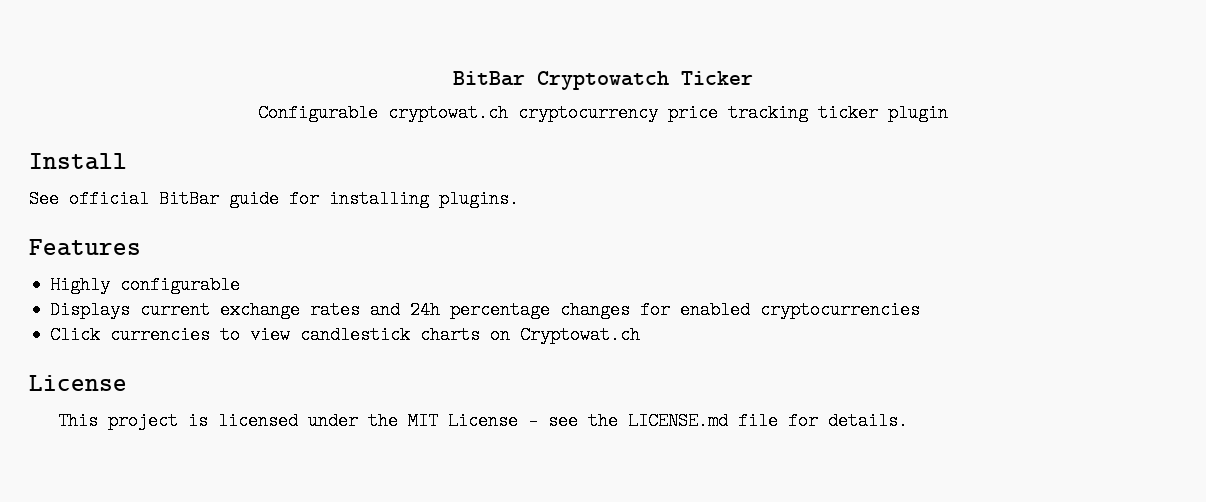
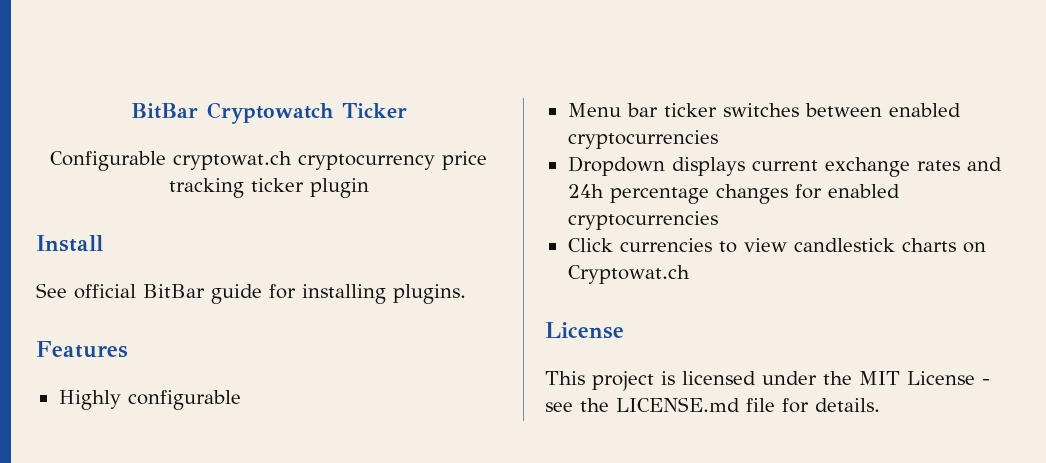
[50,301,131,319] Displays -> [567,103,961,117] [567,130,718,149] [567,156,745,176] Menu bar ticker switches between enabled cryptocurrencies // Dropdown displays

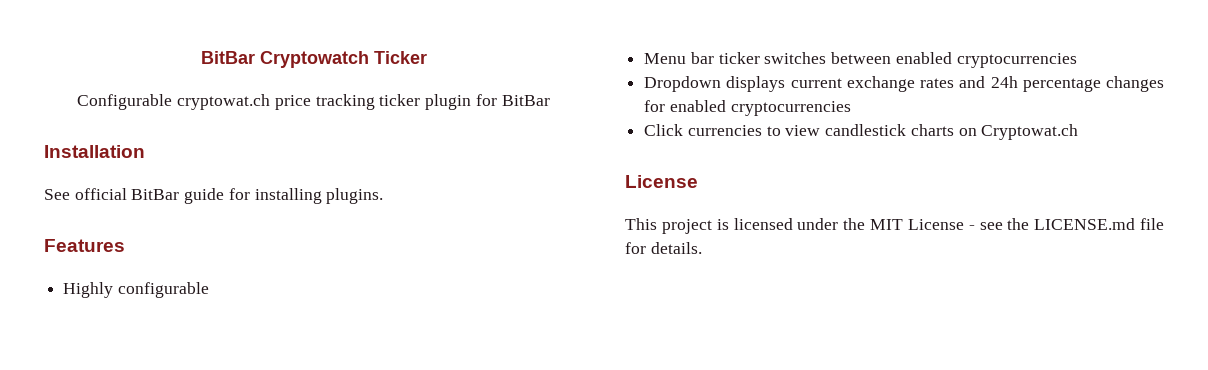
[298,154,435,170] cryptocurrency -> (271, 102) none
[36,235,103,252] // Install -> [475,94,550,106] [44,145,145,158] for BitBar // Installation

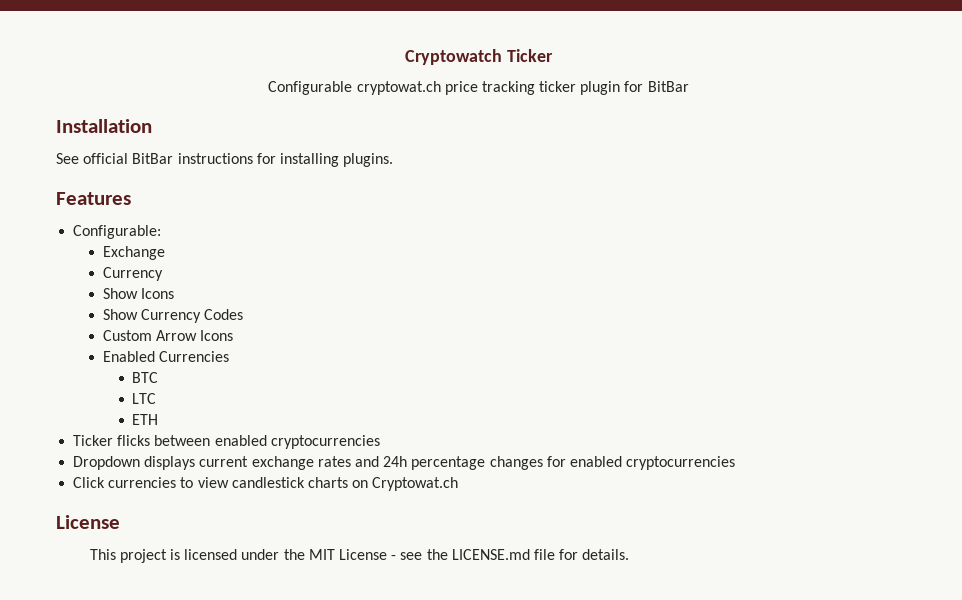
[200,51,255,64] BitBar -> (405, 57) none
[184,188,225,204] guide -> [177,153,253,164] instructions
[63,282,209,298] [644,52,827,64] Highly configurable // Menu bar ticker switches -> [73,225,162,239] [102,246,165,260] [102,267,163,281] [102,288,174,299] [102,309,244,323] [102,330,234,341] [102,351,229,362] [132,372,159,383] [132,393,157,404] [132,414,159,425] [73,435,151,446] Configurable: // Exchange // Currency // Show Icons // Show Currency Codes // Custom Arrow Icons // Enabled Currencies // BTC // LTC // ETH // Ticker flicks

